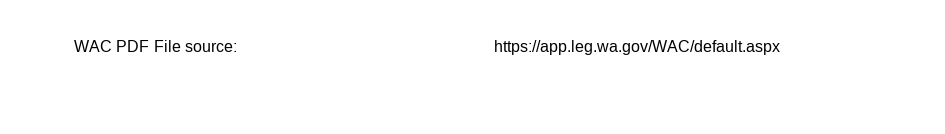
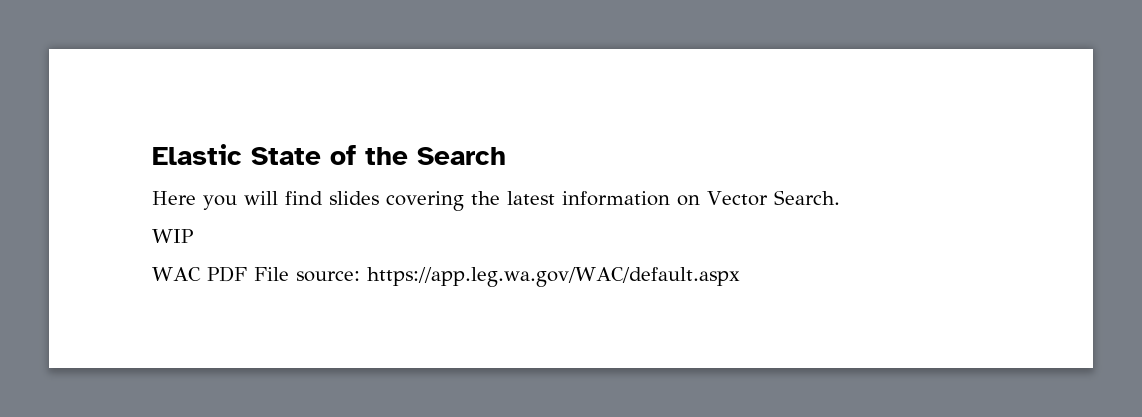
(74, 46) none -> [152,144,506,165] [152,190,840,211] [152,229,193,243] Elastic State of the Search // Here you will find slides covering the latest information on Vector Search. // WIP //

